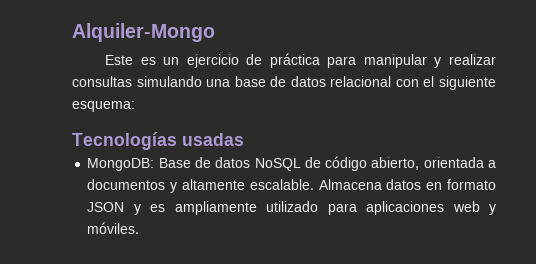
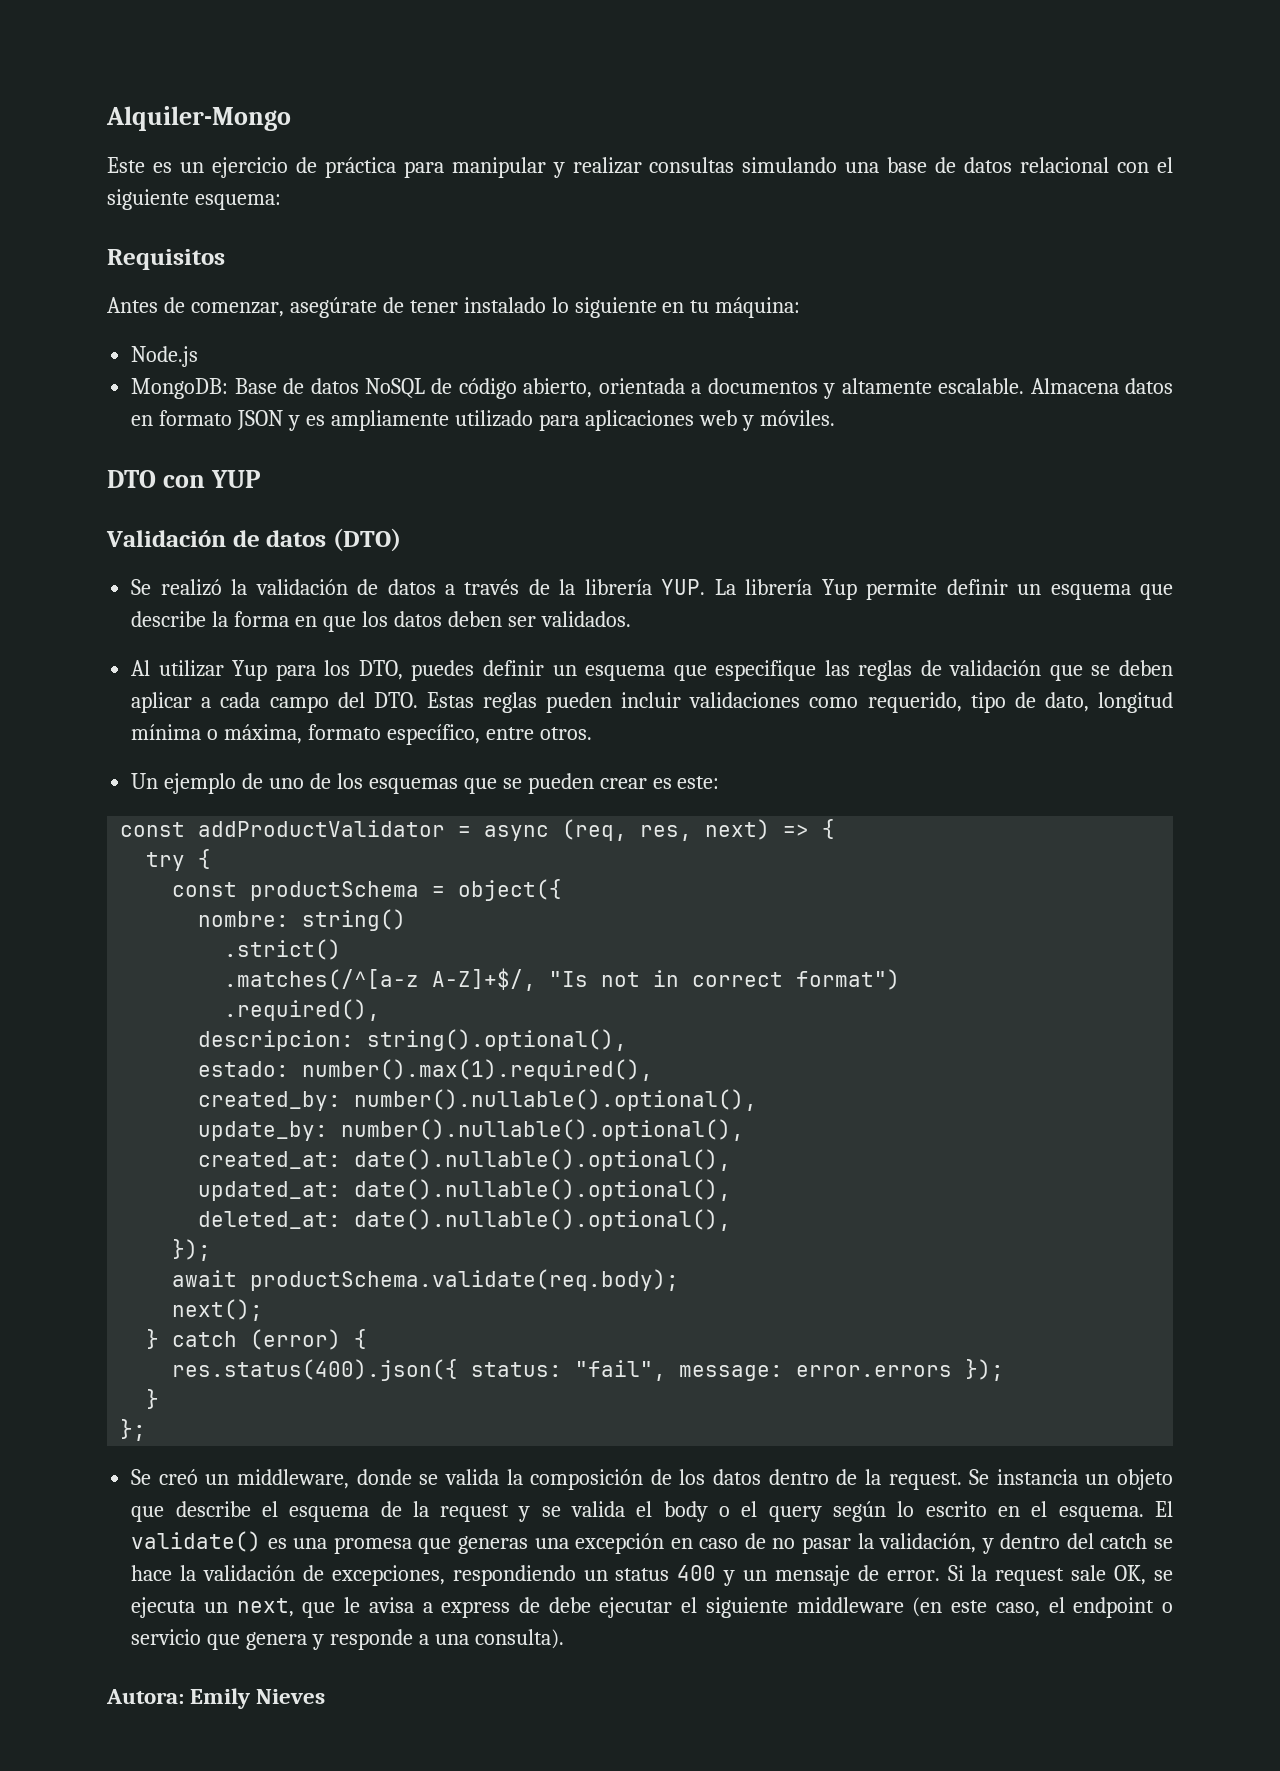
[72,132,244,150] Tecnologías usadas -> [107,249,225,270] [107,297,801,318] [131,346,199,367] Requisitos // Antes de comenzar, asegúrate de tener instalado lo siguiente en tu máquina: // Node.js
(140, 228) none -> [107,470,260,488] [106,528,401,552] [131,579,1173,600] [131,611,631,632] [131,660,1174,681] [131,692,1173,713] [131,724,592,745] [131,773,720,794] [120,819,836,841] [146,849,212,871] [172,879,563,901] [198,909,407,931] [224,939,342,960] [224,968,901,991] [224,999,381,1021] [198,1029,628,1051] [198,1059,654,1081] [198,1089,758,1111] [198,1119,745,1141] [198,1149,732,1171] [198,1179,732,1201] [198,1209,732,1231] [172,1239,212,1261] [172,1269,680,1291] [172,1299,264,1321] [146,1329,368,1350] [172,1359,1005,1381] [146,1389,160,1409] [120,1419,147,1441] [131,1469,1173,1490] [131,1501,1173,1522] [131,1531,1174,1554] [131,1565,1173,1586] [131,1597,1173,1618] [131,1629,564,1650] [106,1688,326,1709] // DTO con YUP // Validación de datos (DTO) // Se realizó la validación de datos a través de la librería YUP. La librería Yup permite definir un esquema que describe la forma en que los datos deben ser validados. // Al utilizar Yup para los DTO, puedes definir un esquema que especifique las reglas de validación que se deben aplicar a cada campo del DTO. Estas reglas pueden incluir validaciones como requerido, tipo de dato, longitud mínima o máxima, formato específico, entre otros. // Un ejemplo de uno de los esquemas que se pueden crear es este: // const addProductValidator = async (req, res, next) => { // try { // const productSchema = object({ // nombre: string() // .strict() // .matches(/^[a-z A-Z]+$/, "Is not in correct format") // .required(), // descripcion: string().optional(), // estado: number().max(1).required(), // created_by: number().nullable().optional(), // update_by: number().nullable().optional(), // created_at: date().nullable().optional(), // updated_at: date().nullable().optional(), // deleted_at: date().nullable().optional(), // }); // await productSchema.validate(req.body); // next(); // } catch (error) { // res.status(400).json({ status: "fail", message: error.errors }); // } // }; // Se creó un middleware, donde se valida la composición de los datos dentro de la request. Se instancia un objeto que describe el esquema de la request y se valida el body o el query según lo escrito en el esquema. El validate() es una promesa que generas una excepción en caso de no pasar la validación, y dentro del catch se hace la validación de excepciones, respondiendo un status 400 y un mensaje de error. Si la request sale OK, se ejecuta un next, que le avisa a express de debe ejecutar el siguiente middleware (en este caso, el endpoint o servicio que genera y responde a una consulta). // Autora: Emily Nieves

